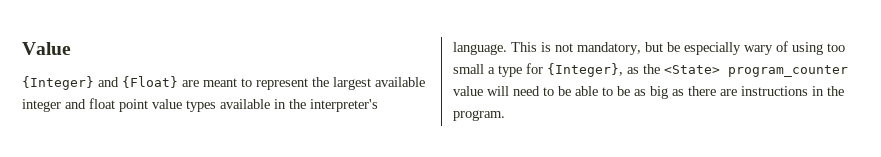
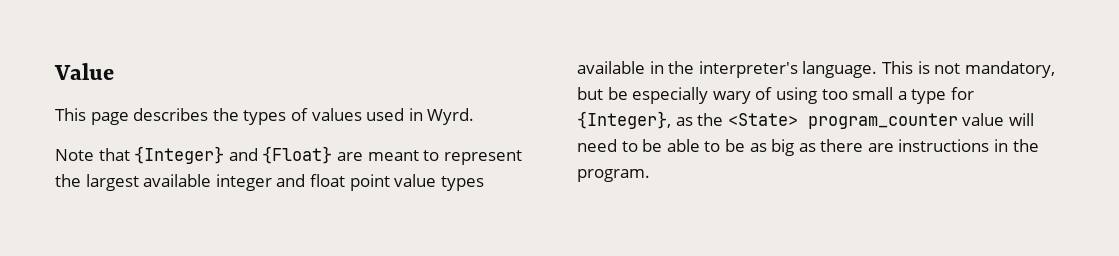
(71, 48) none -> [55,108,475,125] [55,148,130,161] This page describes the types of values used in Wyrd. // Note that

